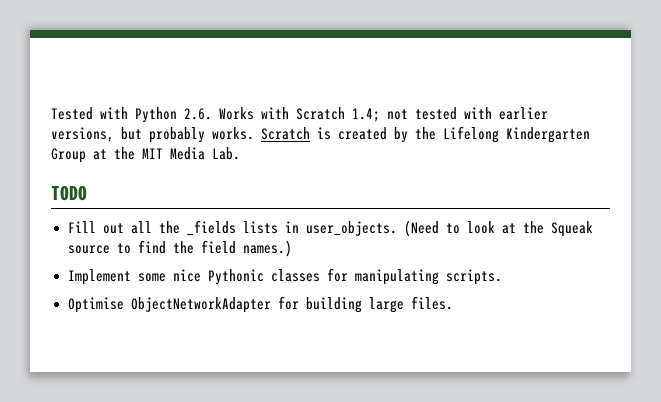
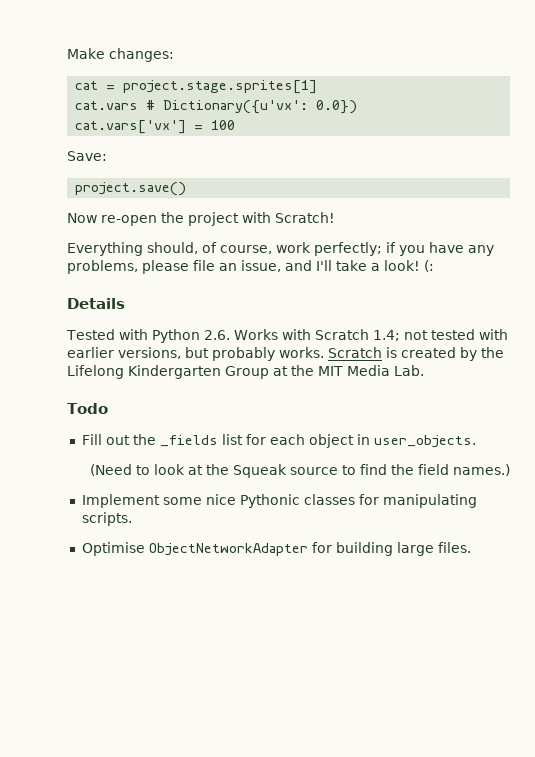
(51, 113) none -> [67,48,174,62] [75,80,318,94] [75,100,358,114] [75,120,236,134] [67,151,107,161] [75,182,187,196] [67,212,335,226] [67,242,494,256] [67,260,434,274] [67,298,125,309] Make changes: // cat = project.stage.sprites[1] // cat.vars # Dictionary({u'vx': 0.0}) // cat.vars['vx'] = 100 // Save: // project.save() // Now re-open the project with Scratch! // Everything should, of course, work perfectly; if you have any problems, please file an issue, and I'll take a look! (: // Details //
[51,185,87,201] TODO -> [67,403,108,414] Todo
[130,221,152,234] all -> (130, 440) none
[242,221,278,234] lists -> [221,434,354,448] list for each object
(397, 228) none -> (476, 441) //

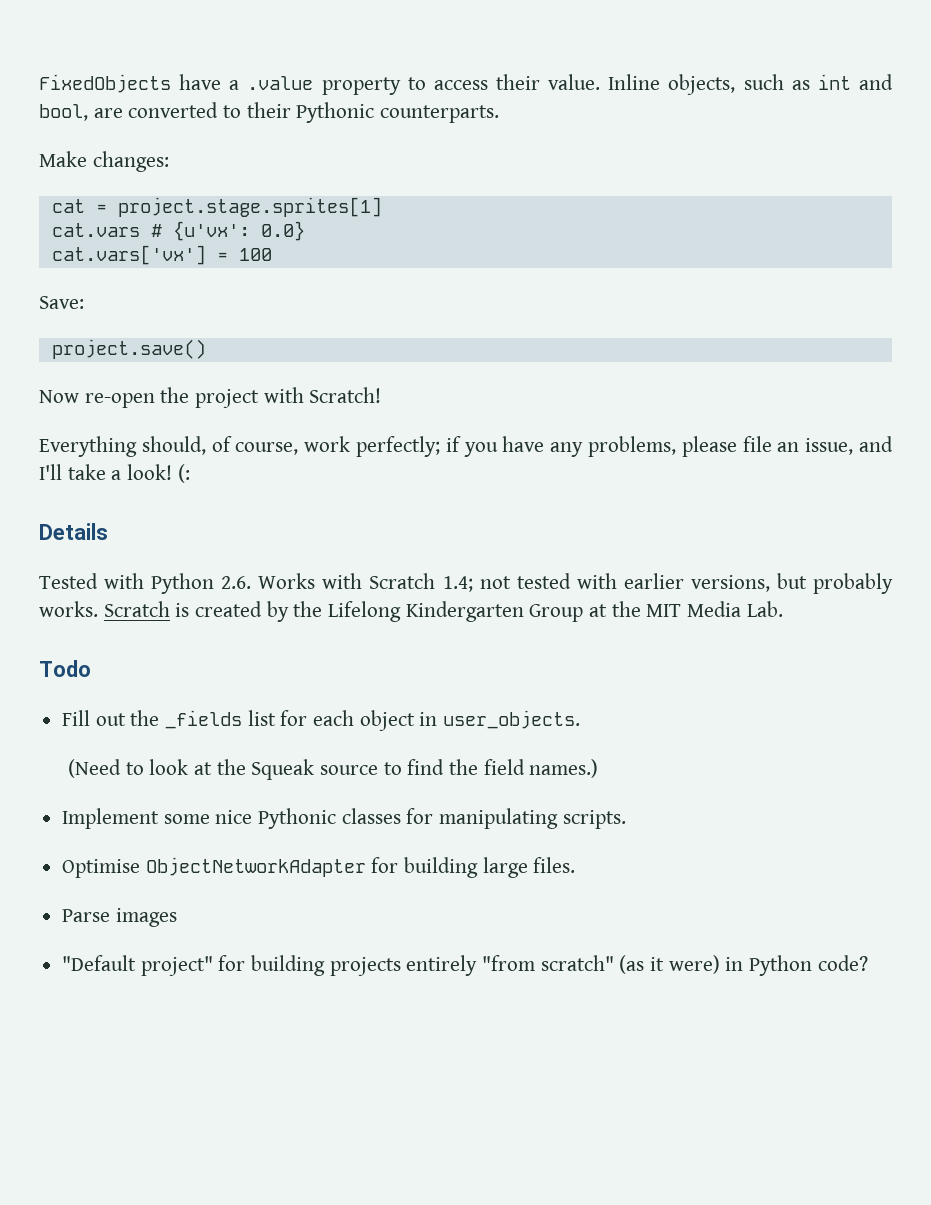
(67, 53) none -> [39,74,893,95] [39,102,500,123] FixedObjects have a .value property to access their value. Inline objects, such as int and bool, are converted to their Pythonic counterparts. //
[163,100,358,114] Dictionary({u'vx': 0.0}) -> [172,221,305,241] {u'vx': 0.0}
(471, 547) none -> [62,908,177,927] [62,955,868,976] // Parse images // "Default project" for building projects entirely "from scratch" (as it were) in Python code?

